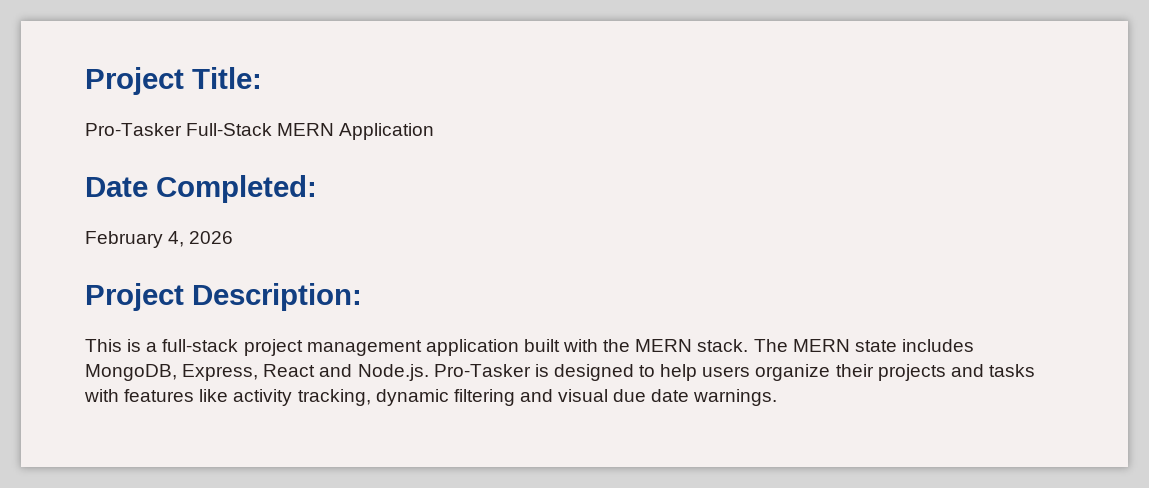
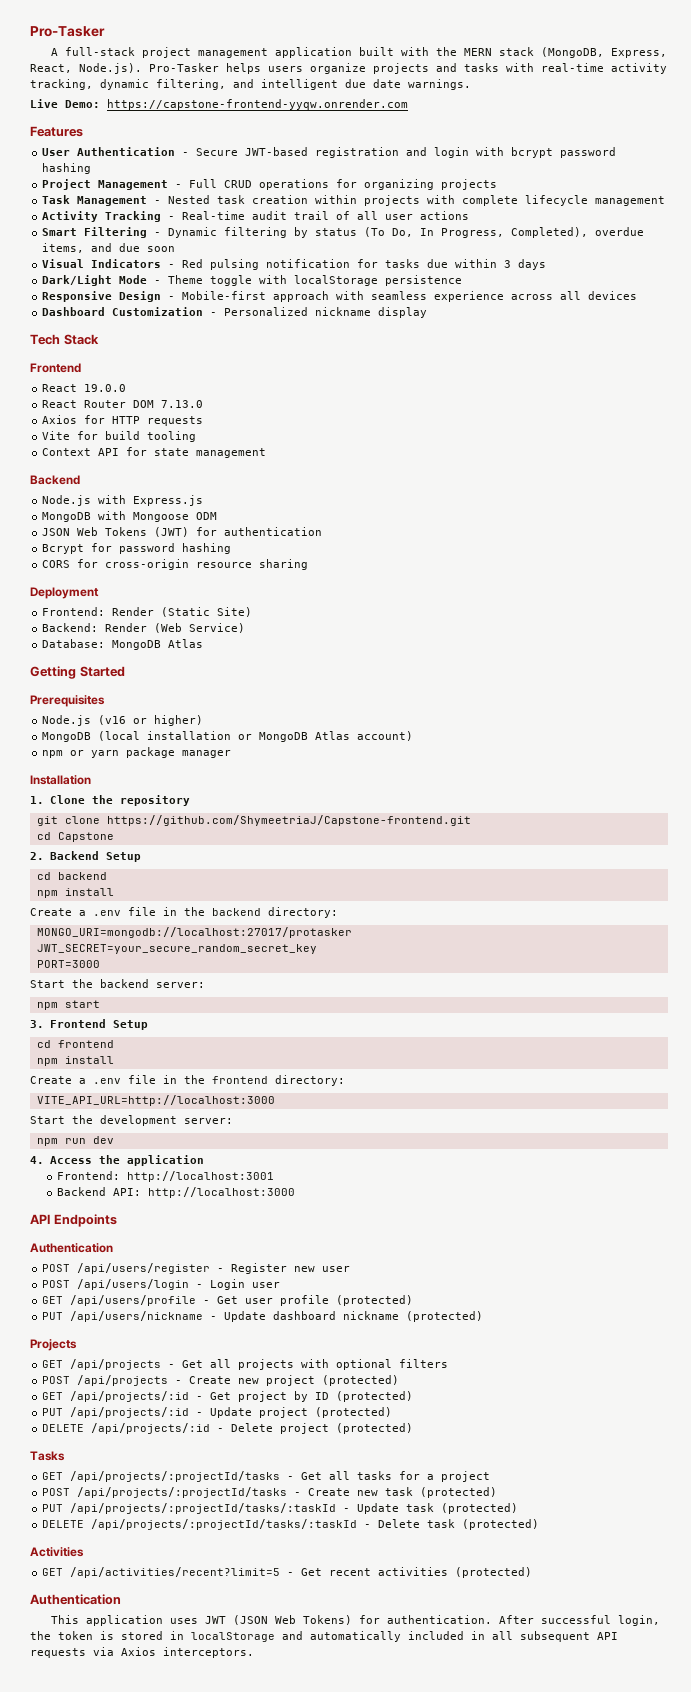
[85,67,262,95] [85,123,435,140] [85,175,317,203] [85,231,234,248] [85,283,362,311] [85,339,158,352] Project Title: // Pro-Tasker Full-Stack MERN Application // Date Completed: // February 4, 2026 // Project Description: // This is a -> [30,26,105,37] [51,48,59,56] Pro-Tasker // A
[697,339,974,352] [85,364,698,381] stack. The MERN state includes MongoDB, Express, React and Node.js. Pro-Tasker is designed to help -> [499,47,668,58] [30,63,261,74] stack (MongoDB, Express, React, Node.js). Pro-Tasker helps
[835,364,874,377] their -> (366, 68) none
[124,389,229,402] features like -> [541,63,604,72] real-time
[453,389,609,406] filtering and visual -> [156,79,338,90] filtering, and intelligent
(778, 397) none -> [30,99,408,110] [30,126,83,137] [42,147,617,158] [42,163,92,174] [42,179,498,190] [42,195,666,206] [42,211,470,222] [42,227,645,238] [42,243,176,253] [42,259,547,270] [42,275,463,286] [42,291,638,302] [42,307,428,318] [30,334,99,345] [30,363,81,373] [42,384,127,392] [42,400,204,408] [42,415,204,426] [42,431,197,442] [42,447,267,458] [30,475,80,485] [42,495,204,506] [42,511,218,522] [42,527,323,537] [42,543,232,554] [42,559,309,570] [30,587,99,599] [42,607,253,617] [42,623,246,633] [42,639,204,650] [30,666,125,679] [30,695,105,707] [42,715,204,726] [42,731,414,742] [42,747,232,758] [30,775,91,785] [30,795,190,806] [36,815,471,826] [36,832,114,842] [30,851,141,862] [36,872,107,880] [36,888,114,898] [30,907,338,918] [36,927,352,938] [36,944,317,954] [36,960,100,968] [30,979,205,988] [36,1000,100,1010] [30,1019,148,1030] [36,1040,114,1048] [36,1056,114,1066] [30,1075,345,1086] [36,1095,275,1106] [30,1115,233,1126] [36,1136,114,1146] [30,1155,204,1166] [56,1171,274,1182] [56,1187,295,1198] [30,1214,117,1227] [30,1243,113,1253] [42,1263,351,1274] [42,1279,281,1290] [42,1295,414,1306] [42,1311,484,1322] [30,1339,77,1351] [42,1359,449,1370] [42,1375,400,1386] [42,1391,414,1402] [42,1407,393,1418] [42,1423,414,1434] [30,1451,65,1461] [42,1471,491,1482] [42,1487,498,1498] [42,1503,519,1514] [42,1519,540,1530] [30,1547,84,1557] [42,1567,533,1578] [30,1594,121,1605] [51,1615,661,1626] [30,1631,618,1642] [30,1647,254,1658] // Live Demo: https://capstone-frontend-yyqw.onrender.com // Features // User Authentication - Secure JWT-based registration and login with bcrypt password hashing // Project Management - Full CRUD operations for organizing projects // Task Management - Nested task creation within projects with complete lifecycle management // Activity Tracking - Real-time audit trail of all user actions // Smart Filtering - Dynamic filtering by status (To Do, In Progress, Completed), overdue items, and due soon // Visual Indicators - Red pulsing notification for tasks due within 3 days // Dark/Light Mode - Theme toggle with localStorage persistence // Responsive Design - Mobile-first approach with seamless experience across all devices // Dashboard Customization - Personalized nickname display // Tech Stack // Frontend // React 19.0.0 // React Router DOM 7.13.0 // Axios for HTTP requests // Vite for build tooling // Context API for state management // Backend // Node.js with Express.js // MongoDB with Mongoose ODM // JSON Web Tokens (JWT) for authentication // Bcrypt for password hashing // CORS for cross-origin resource sharing // Deployment // Frontend: Render (Static Site) // Backend: Render (Web Service) // Database: MongoDB Atlas // Getting Started // Prerequisites // Node.js (v16 or higher) // MongoDB (local installation or MongoDB Atlas account) // npm or yarn package manager // Installation // 1. Clone the repository // git clone https://github.com/ShymeetriaJ/Capstone-frontend.git // cd Capstone // 2. Backend Setup // cd backend // npm install // Create a .env file in the backend directory: // MONGO_URI=mongodb://localhost:27017/protasker // JWT_SECRET=your_secure_random_secret_key // PORT=3000 // Start the backend server: // npm start // 3. Frontend Setup // cd frontend // npm install // Create a .env file in the frontend directory: // VITE_API_URL=http://localhost:3000 // Start the development server: // npm run dev // 4. Access the application // Frontend: http://localhost:3001 // Backend API: http://localhost:3000 // API Endpoints // Authentication // POST /api/users/register - Register new user // POST /api/users/login - Login user // GET /api/users/profile - Get user profile (protected) // PUT /api/users/nickname - Update dashboard nickname (protected) // Projects // GET /api/projects - Get all projects with optional filters // POST /api/projects - Create new project (protected) // GET /api/projects/:id - Get project by ID (protected) // PUT /api/projects/:id - Update project (protected) // DELETE /api/projects/:id - Delete project (protected) // Tasks // GET /api/projects/:projectId/tasks - Get all tasks for a project // POST /api/projects/:projectId/tasks - Create new task (protected) // PUT /api/projects/:projectId/tasks/:taskId - Update task (protected) // DELETE /api/projects/:projectId/tasks/:taskId - Delete task (protected) // Activities // GET /api/activities/recent?limit=5 - Get recent activities (protected) // Authentication // This application uses JWT (JSON Web Tokens) for authentication. After successful login, the token is stored in localStorage and automatically included in all subsequent API requests via Axios interceptors.

